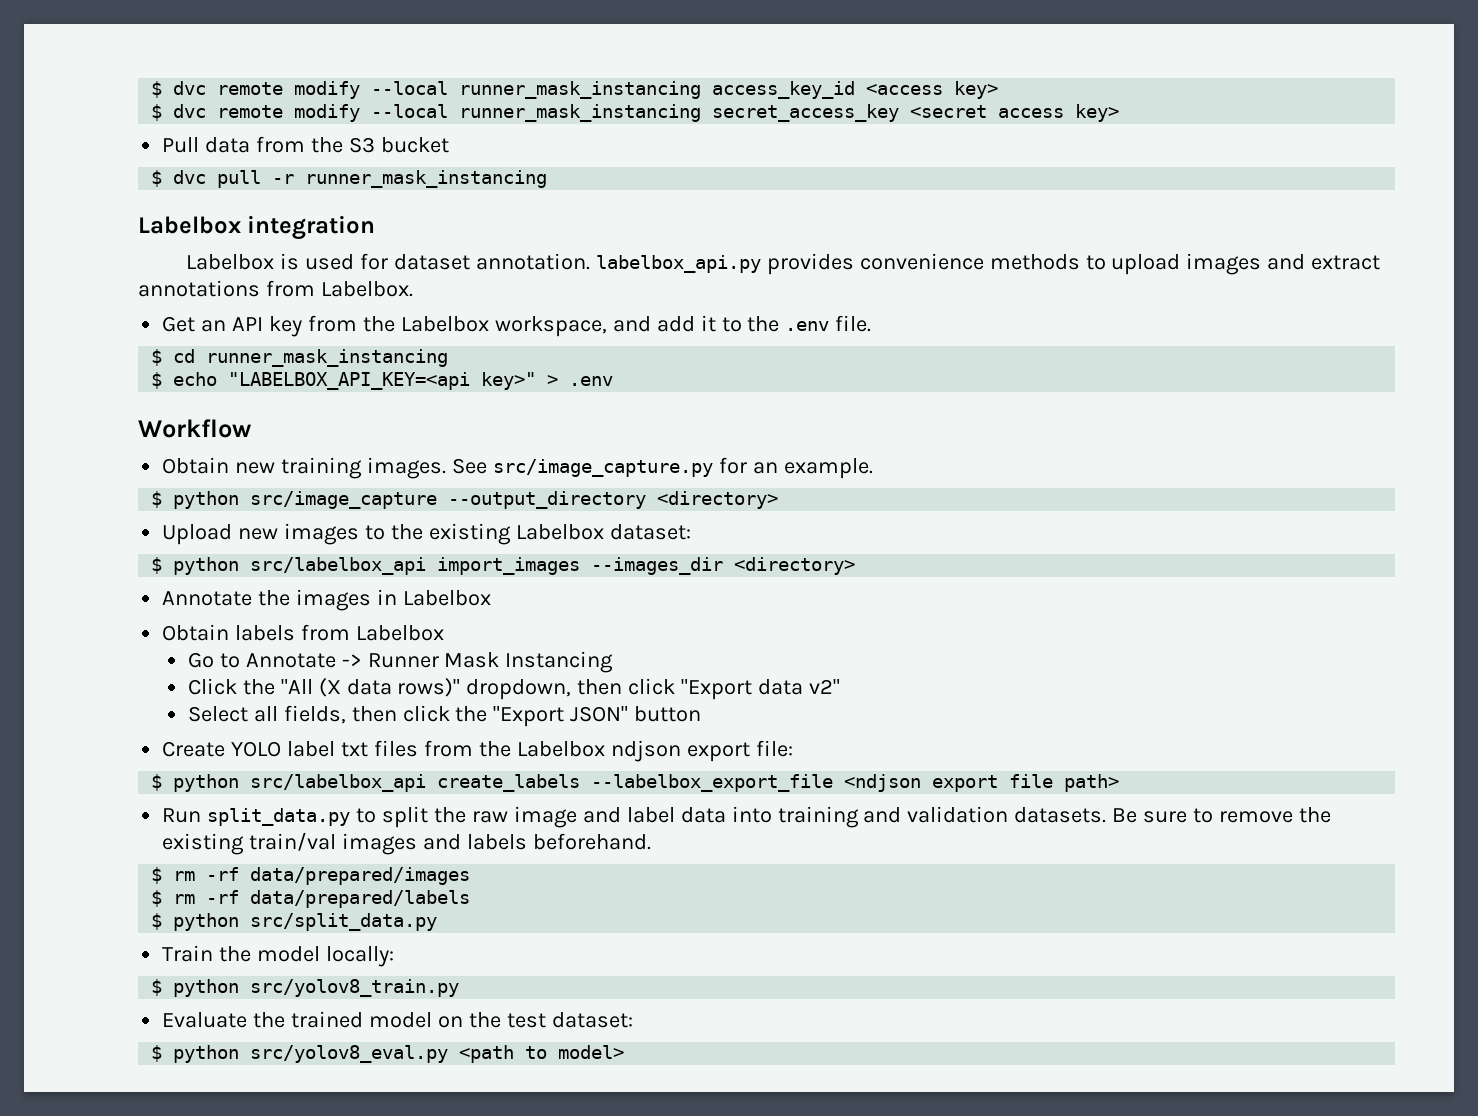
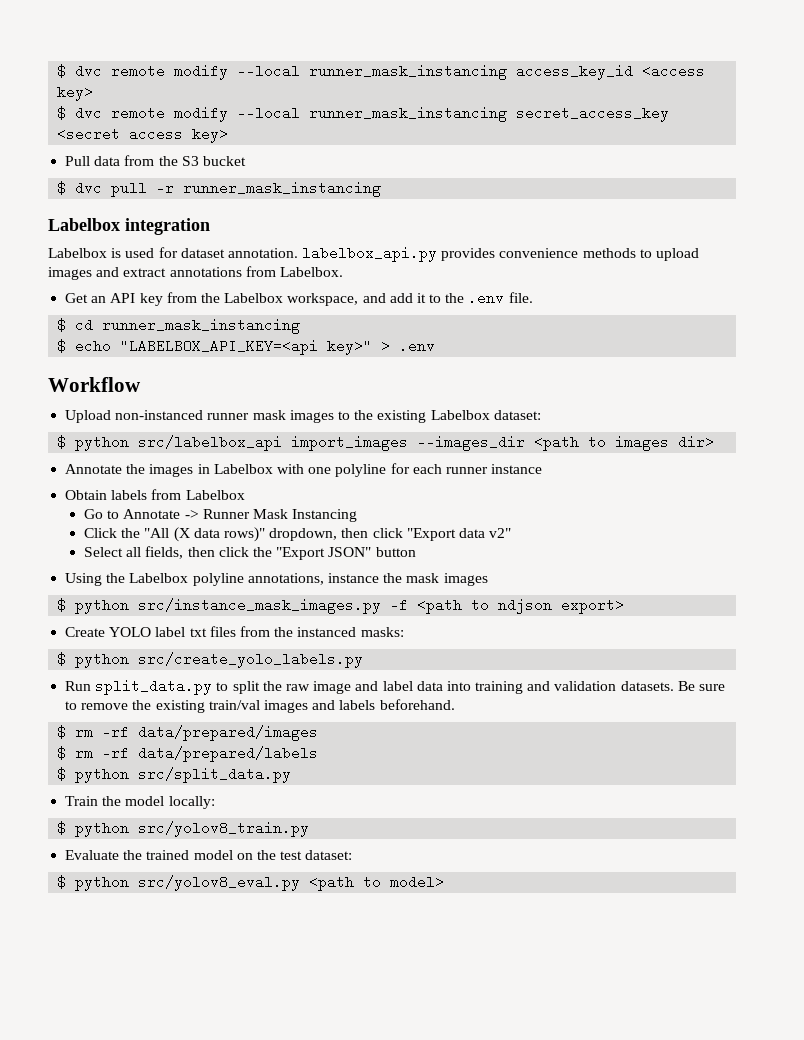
[162,457,873,479] [151,491,779,509] [162,524,279,545] Obtain new training images. See src/image_capture.py for an example. // $ python src/image_capture --output_directory <directory> // Upload new -> [65,410,286,423] Upload non-instanced runner mask
[734,557,856,575] <directory> -> [534,435,715,451] <path to images dir>
(491, 598) none -> [276,463,543,477] with one polyline for each runner instance
(702, 714) none -> [65,573,488,586] [57,598,625,614] // Using the Labelbox polyline annotations, instance the mask images // $ python src/instance_mask_images.py -f <path to ndjson export>
[516,740,793,762] [151,774,1120,792] Labelbox ndjson export file: // $ python src/labelbox_api create_labels --labelbox_export_file <ndjson export file path> -> [297,627,404,637] [57,652,364,668] instanced masks: // $ python src/create_yolo_labels.py

